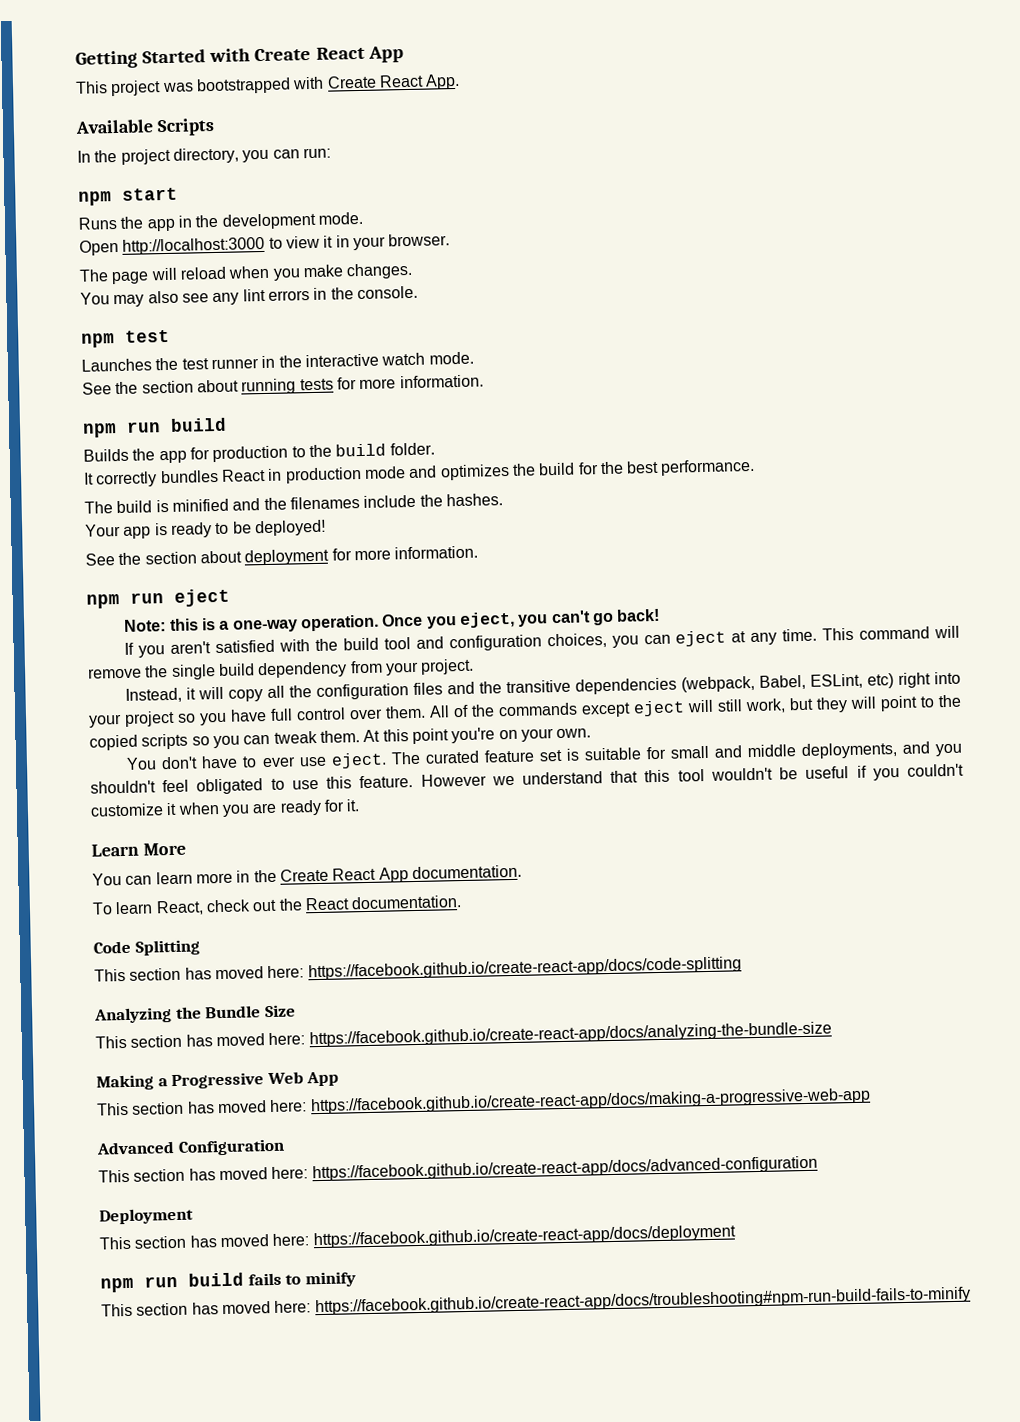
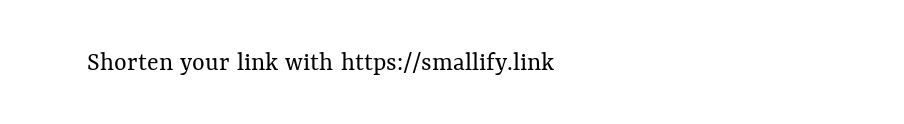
[75,46,404,69] [75,73,461,97] [75,117,215,137] [77,147,331,165] [78,187,178,206] [78,211,363,232] [79,233,451,256] [79,262,414,285] [80,285,418,308] [81,329,170,348] [81,351,474,372] [82,374,484,395] [82,417,227,438] [83,442,435,464] [84,458,756,488] [84,493,503,514] [85,519,326,539] [85,545,479,566] [86,588,230,609] [124,608,661,633] [124,625,960,658] [88,658,475,680] [125,671,962,703] [88,694,962,728] [89,727,592,751] [126,741,964,770] [90,763,964,795] [90,799,361,817] [91,842,186,857] [92,864,522,886] [92,895,463,916] [93,939,200,956] [94,956,742,982] [94,1004,296,1024] [95,1021,832,1049] [96,1071,340,1091] [96,1087,871,1116] [96,1138,285,1156] [98,1155,818,1183] [99,1207,194,1225] [99,1224,736,1250] [100,1271,356,1293] [101,1286,971,1317] Getting Started with Create React App // This project was bootstrapped with Create React App. // Available Scripts // In the project directory, you can run: // npm start // Runs the app in the development mode. // Open http://localhost:3000 to view it in your browser. // The page will reload when you make changes. // You may also see any lint errors in the console. // npm test // Launches the test runner in the interactive watch mode. // See the section about running tests for more information. // npm run build // Builds the app for production to the build folder. // It correctly bundles React in production mode and optimizes the build for the best performance. // The build is minified and the filenames include the hashes. // Your app is ready to be deployed! // See the section about deployment for more information. // npm run eject // Note: this is a one-way operation. Once you eject, you can't go back! // If you aren't satisfied with the build tool and configuration choices, you can eject at any time. This command will remove the single build dependency from your project. // Instead, it will copy all the configuration files and the transitive dependencies (webpack, Babel, ESLint, etc) right into your project so you have full control over them. All of the commands except eject will still work, but they will point to the copied scripts so you can tweak them. At this point you're on your own. // You don't have to ever use eject. The curated feature set is suitable for small and middle deployments, and you shouldn't feel obligated to use this feature. However we understand that this tool wouldn't be useful if you couldn't customize it when you are ready for it. // Learn More // You can learn more in the Create React App documentation. // To learn React, check out the React documentation. // Code Splitting // This section has moved here: https://facebook.github.io/create-react-app/docs/code-splitting // Analyzing the Bundle Size // This section has moved here: https://facebook.github.io/create-react-app/docs/analyzing-the-bundle-size // Making a Progressive Web App // This section has moved here: https://facebook.github.io/create-react-app/docs/making-a-progressive-web-app // Advanced Configuration // This section has moved here: https://facebook.github.io/create-react-app/docs/advanced-configuration // Deployment // This section has moved here: https://facebook.github.io/create-react-app/docs/deployment // npm run build fails to minify // This section has moved here: https://facebook.github.io/create-react-app/docs/troubleshooting#npm-run-build-fails-to-minify -> [87,52,554,75] Shorten your link with https://smallify.link

